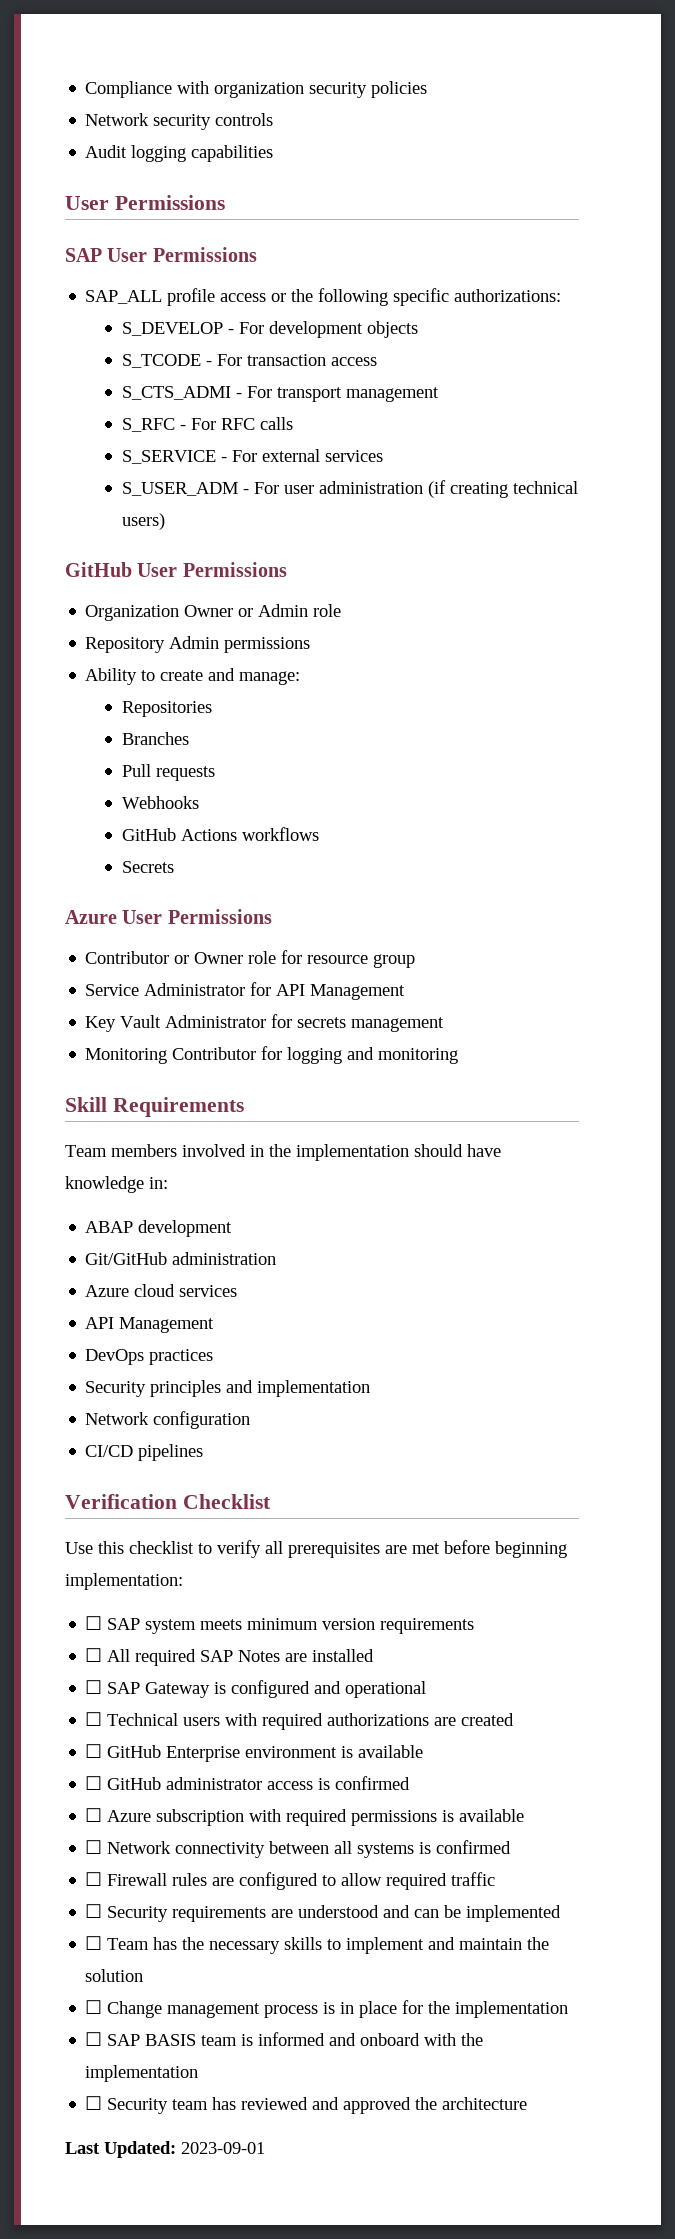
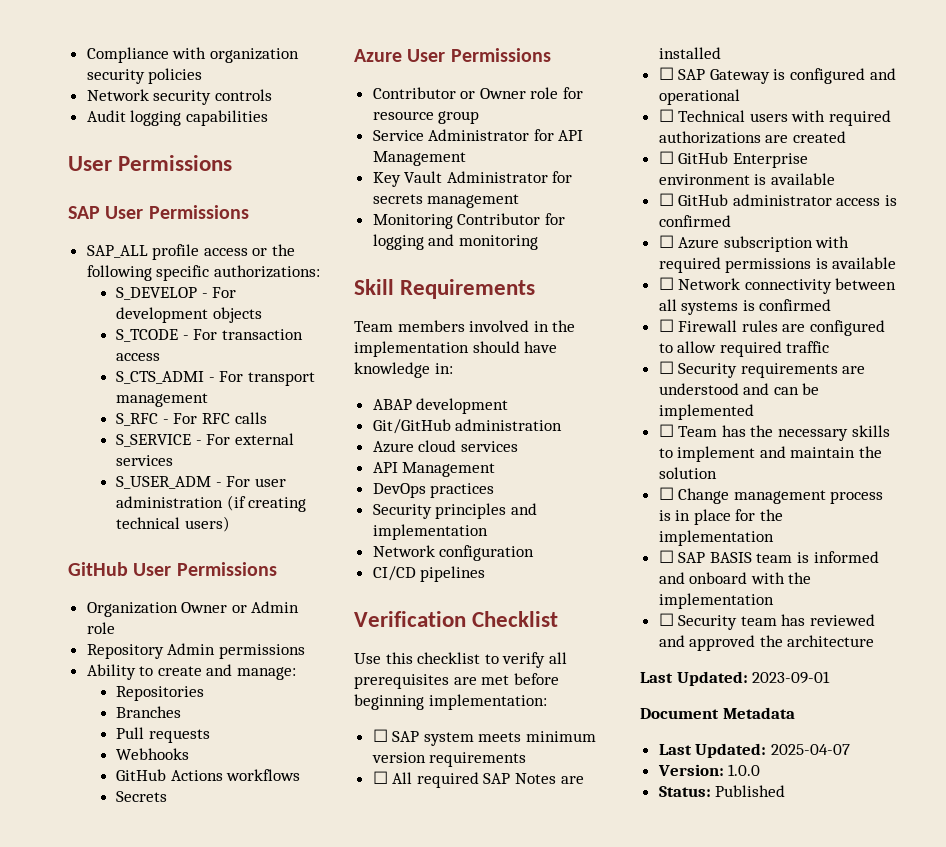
(265, 2148) none -> [640,707,795,719] [658,743,850,758] [657,764,761,776] [658,785,786,797] // Document Metadata // Last Updated: 2025-04-07 // Version: 1.0.0 // Status: Published

